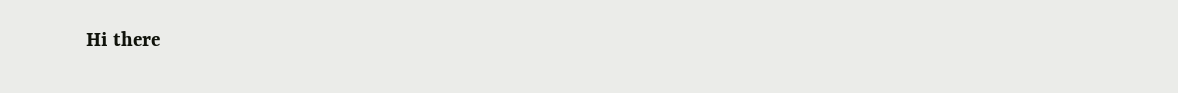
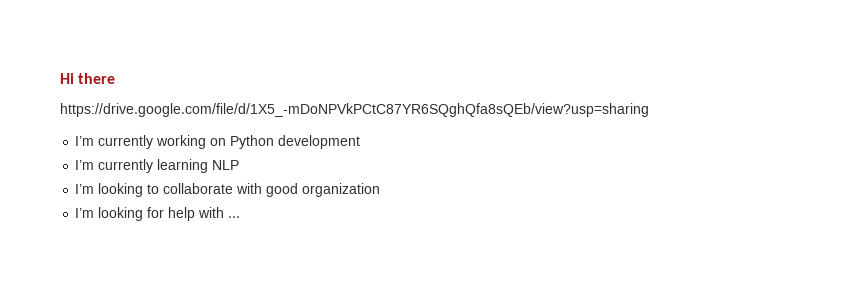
(160, 38) none -> [60,103,649,117] [75,135,361,149] [75,159,240,173] [75,183,381,197] [75,207,241,221] // https://drive.google.com/file/d/1X5_-mDoNPVkPCtC87YR6SQghQfa8sQEb/view?usp=sharing // I’m currently working on Python development // I’m currently learning NLP // I’m looking to collaborate with good organization // I’m looking for help with ...

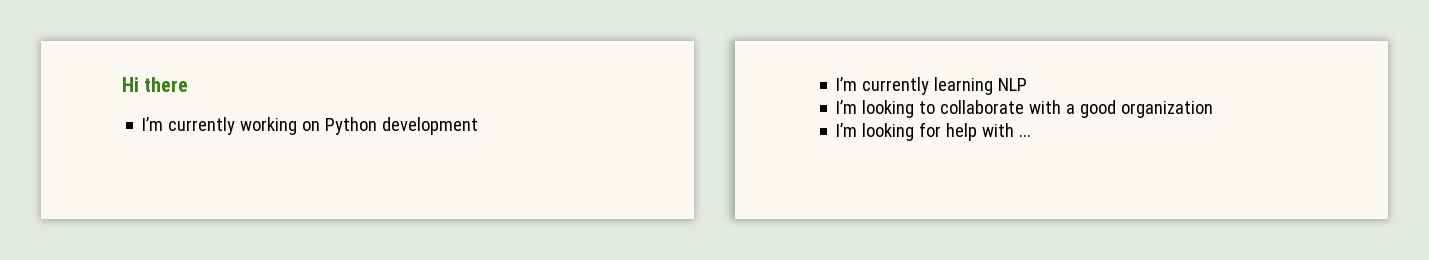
[60,103,649,117] // https://drive.google.com/file/d/1X5_-mDoNPVkPCtC87YR6SQghQfa8sQEb/view?usp=sharing -> (189, 84) none
(263, 188) none -> [1066,104,1076,114] a

